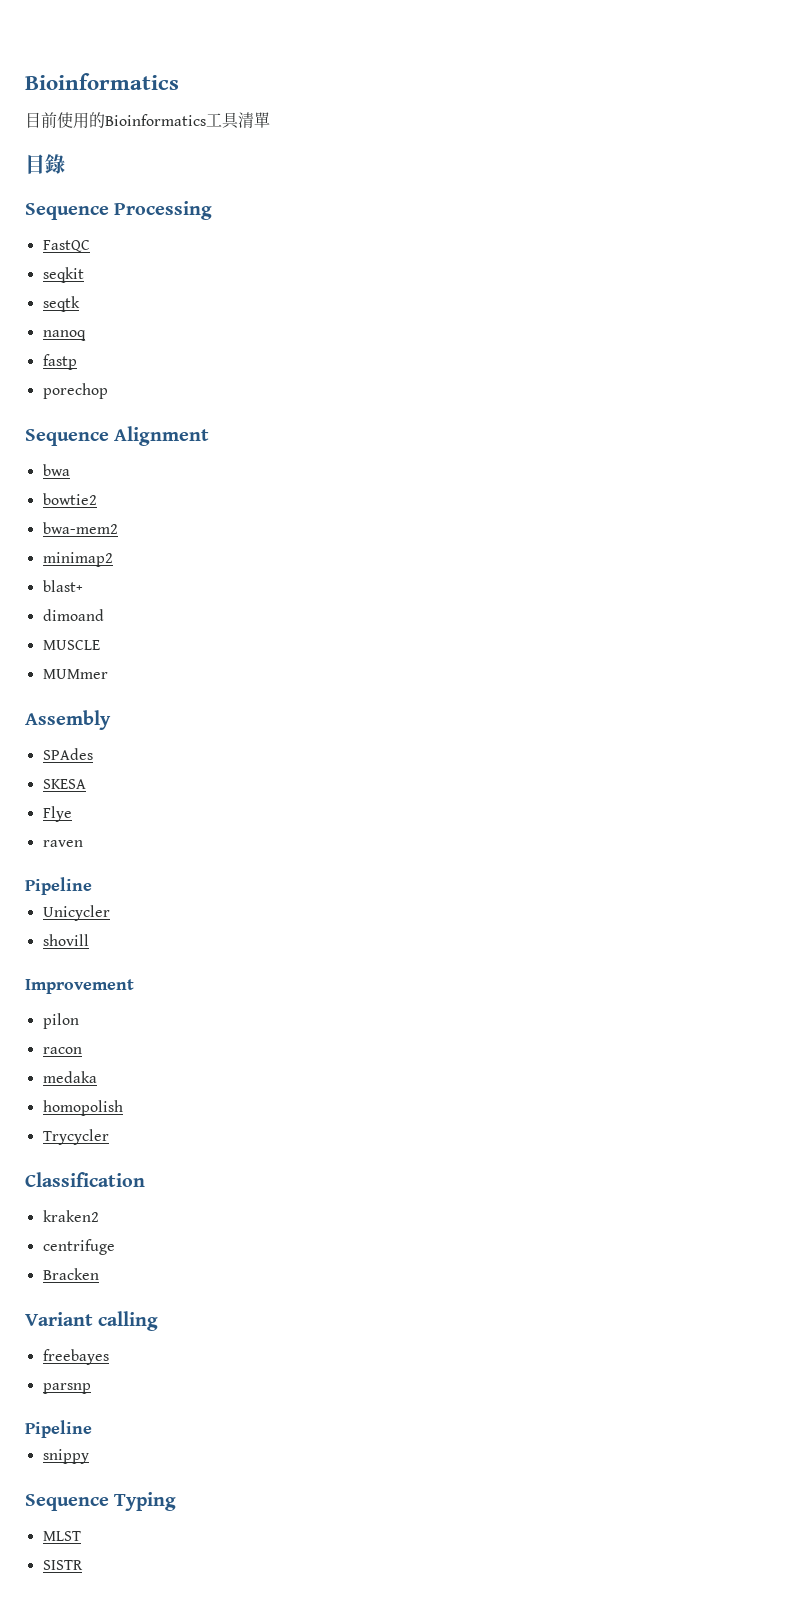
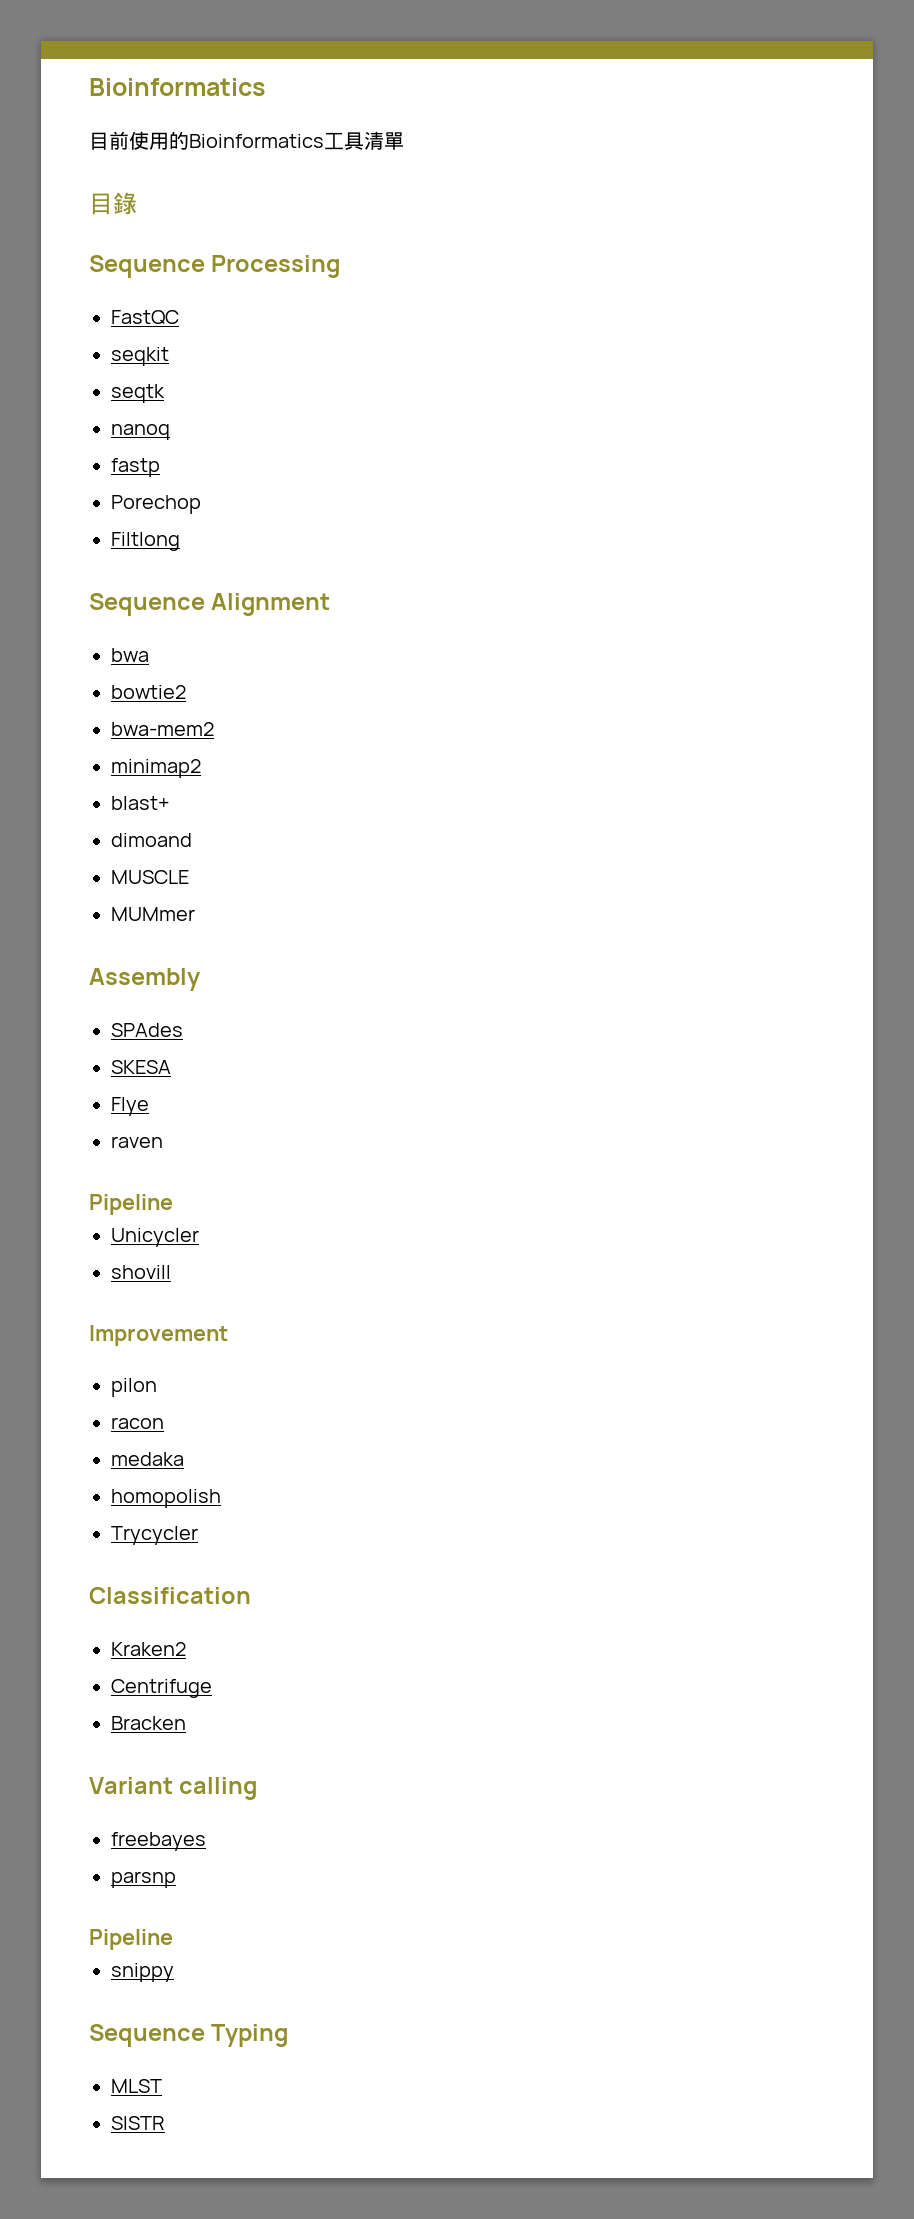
[42,383,108,399] porechop -> [111,495,201,514] [111,532,180,551] Porechop // Filtlong
[42,1210,99,1222] [42,1239,115,1255] kraken2 // centrifuge -> [111,1642,186,1656] [111,1679,212,1698] Kraken2 // Centrifuge

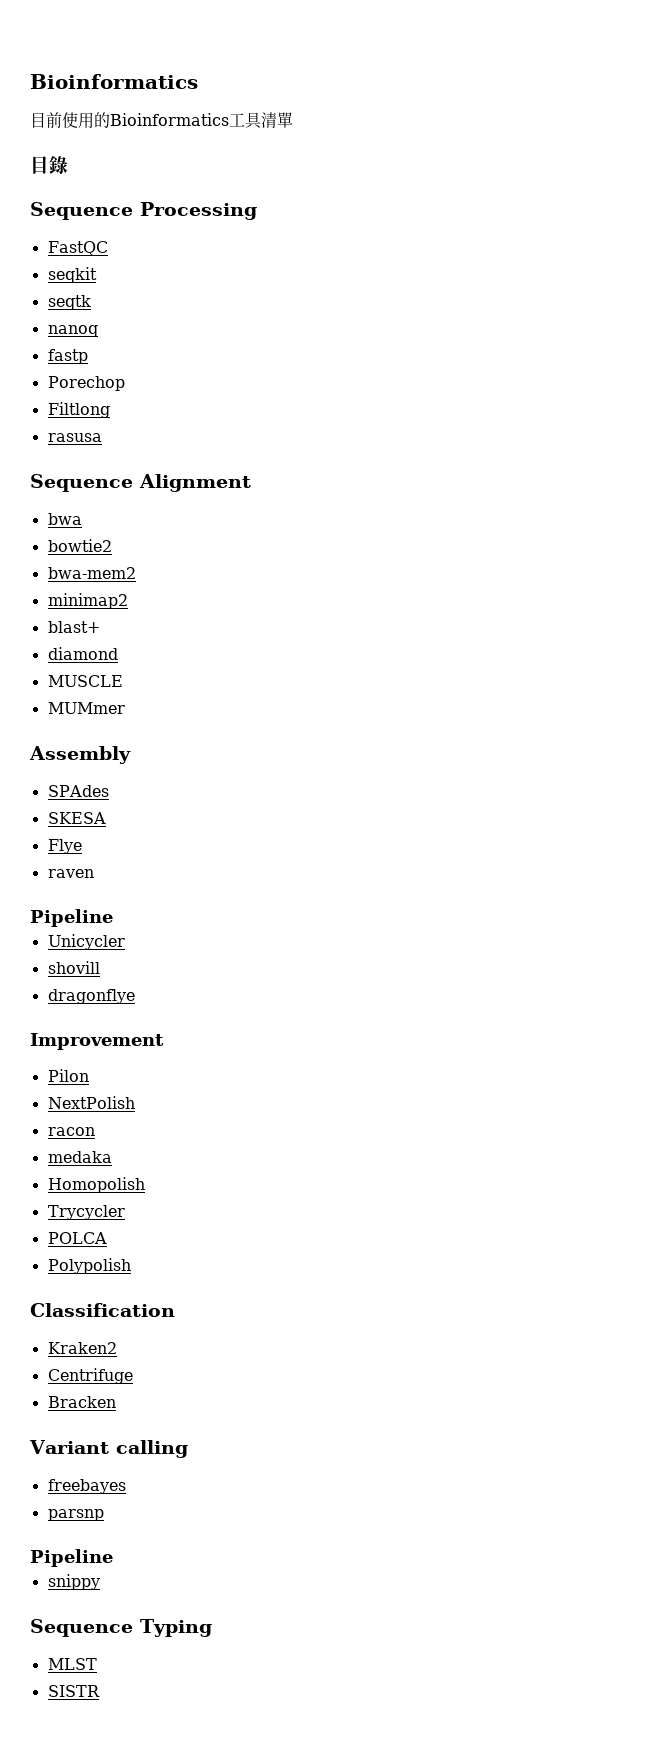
(180, 541) none -> [47,433,102,442] // rasusa
[111,833,192,847] dimoand -> [47,647,118,660] diamond
(171, 1272) none -> [47,989,135,1004] // dragonflye
[111,1378,157,1397] pilon -> [47,1069,89,1082] [47,1096,135,1109] Pilon // NextPolish
[111,1489,221,1508] homopolish -> [47,1177,145,1193] Homopolish
(198, 1535) none -> [47,1232,107,1244] [47,1258,131,1274] // POLCA // Polypolish

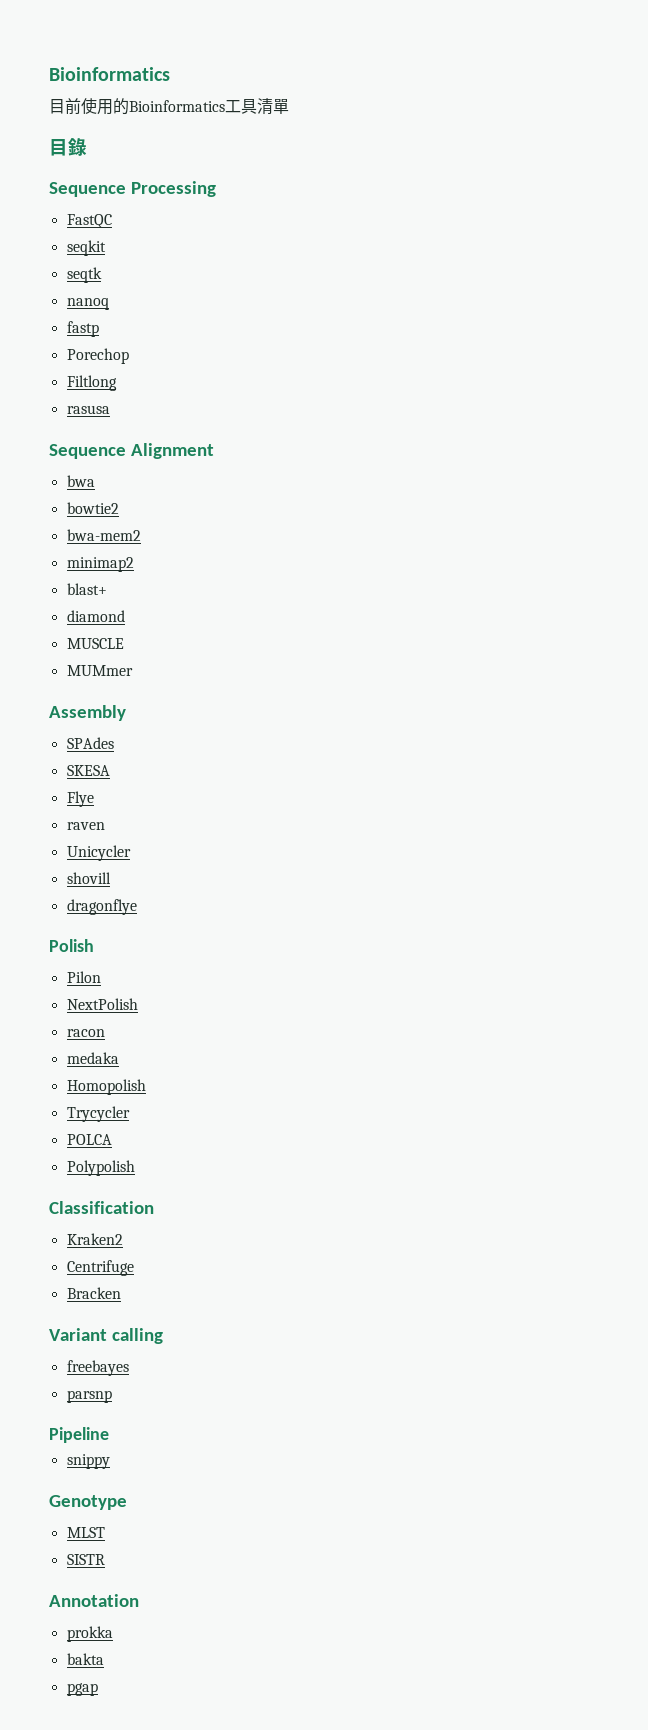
[30,909,113,927] // Pipeline -> (105, 826) none
[30,1033,164,1050] Improvement -> [49,939,94,952] Polish
[30,1619,212,1637] Sequence Typing -> [49,1495,127,1510] Genotype
(100, 1691) none -> [49,1594,139,1607] [66,1626,113,1642] [66,1653,104,1665] [66,1683,98,1696] // Annotation // prokka // bakta // pgap

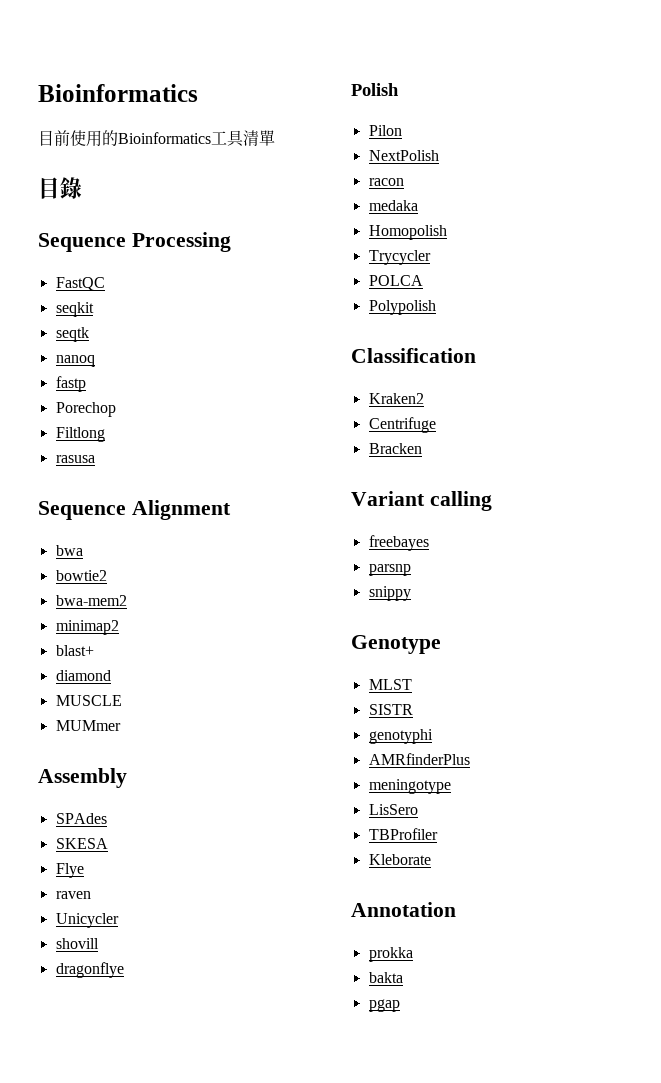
[49,1427,109,1443] // Pipeline -> (411, 570) none
(105, 1559) none -> [368,729,433,744] [368,753,470,765] [368,779,451,794] [368,804,418,815] [368,828,438,840] [368,854,431,865] // genotyphi // AMRfinderPlus // meningotype // LisSero // TBProfiler // Kleborate

